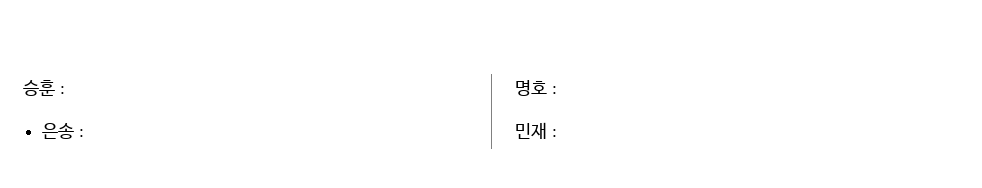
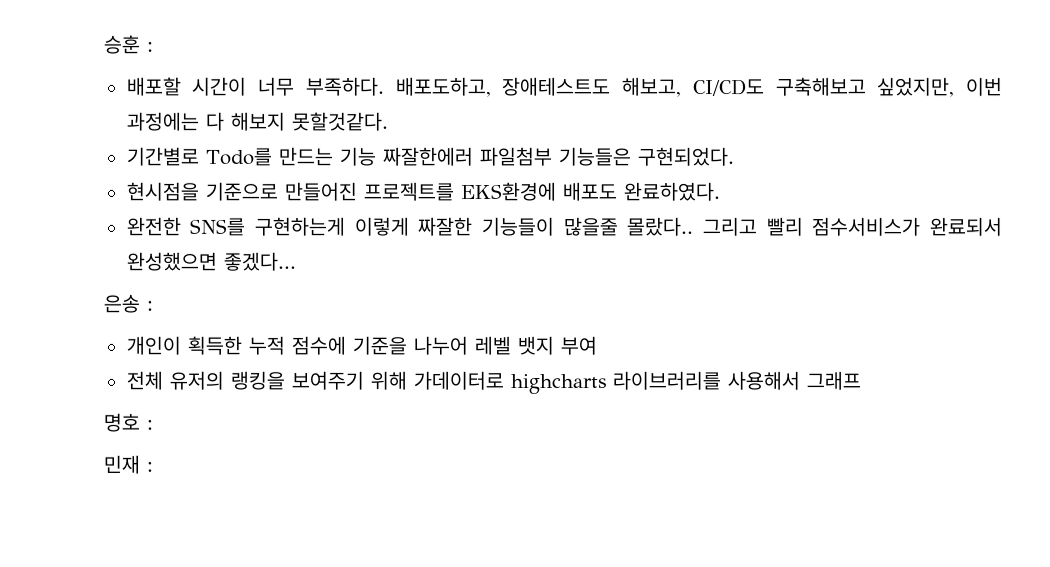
[42,123,84,139] 은송 : -> [126,76,1003,98] [126,111,389,131] [126,146,735,167] [126,181,721,202] [126,216,1003,237] [126,251,297,271] [103,294,153,313] [125,335,597,356] [125,370,861,395] 배포할 시간이 너무 부족하다. 배포도하고, 장애테스트도 해보고, CI/CD도 구축해보고 싶었지만, 이번 과정에는 다 해보지 못할것같다. // 기간별로 Todo를 만드는 기능 짜잘한에러 파일첨부 기능들은 구현되었다. // 현시점을 기준으로 만들어진 프로젝트를 EKS환경에 배포도 완료하였다. // 완전한 SNS를 구현하는게 이렇게 짜잘한 기능들이 많을줄 몰랐다.. 그리고 빨리 점수서비스가 완료되서 완성했으면 좋겠다... // 은송 : // 개인이 획득한 누적 점수에 기준을 나누어 레벨 뱃지 부여 // 전체 유저의 랭킹을 보여주기 위해 가데이터로 highcharts 라이브러리를 사용해서 그래프

